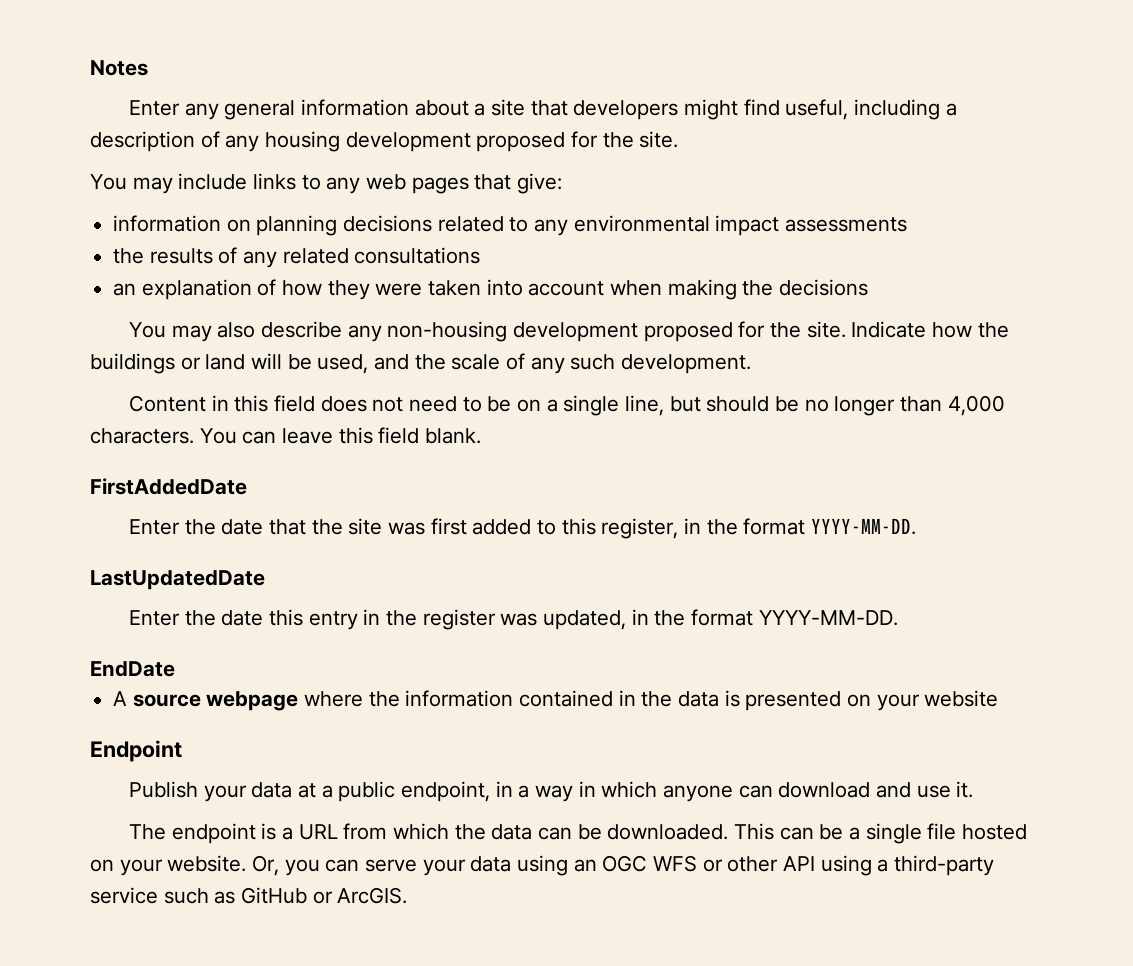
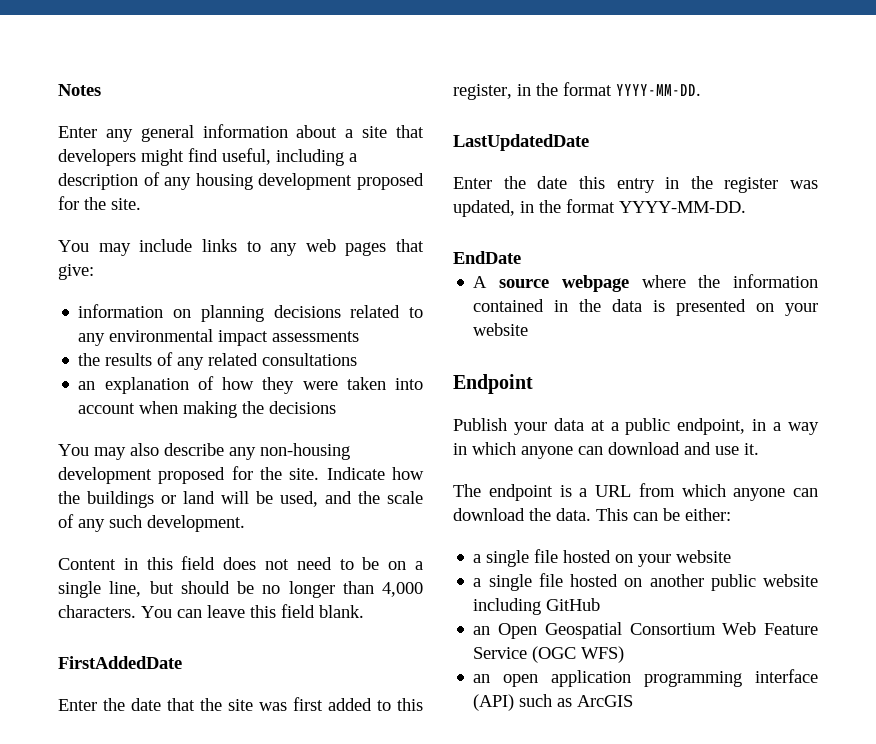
[454,824,729,840] the data can be downloaded. -> [733,488,818,501] [453,508,591,521] anyone can download the data.
(844, 832) none -> [685,508,731,521] either: //
[167,855,995,876] [90,887,408,904] website. Or, you can serve your data using an OGC WFS or other API using a third-party service such as GitHub or ArcGIS. -> [676,550,732,563] [473,573,818,591] [473,598,601,615] [473,622,818,639] [473,646,625,663] [473,669,818,687] [473,694,634,711] website // a single file hosted on another public website including GitHub // an Open Geospatial Consortium Web Feature Service (OGC WFS) // an open application programming interface (API) such as ArcGIS

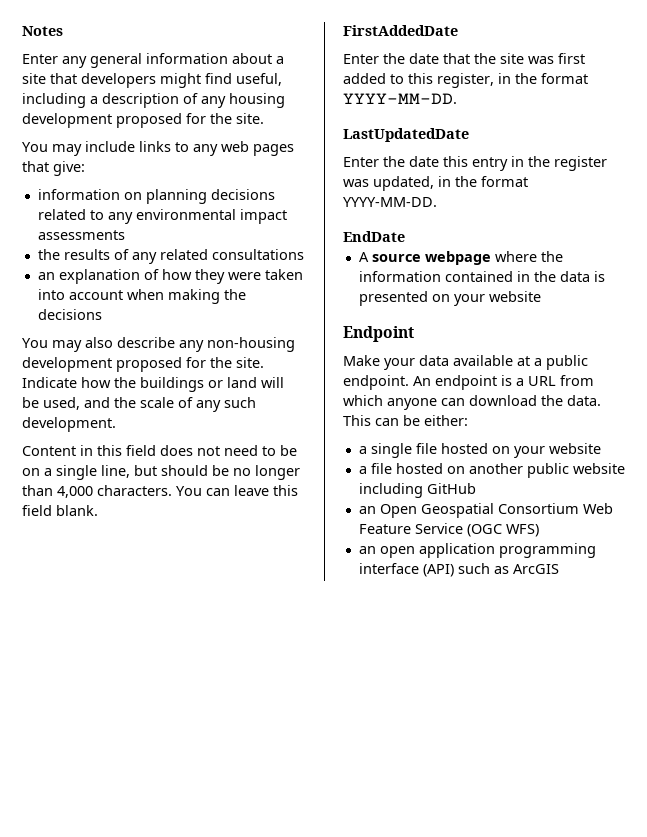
[453,418,507,431] Publish -> [343,355,380,366] Make
(584, 424) none -> [453,355,513,366] available
[677,418,819,435] [453,442,759,459] [453,484,481,497] endpoint, in a way in which anyone can download and use it. // The -> [343,375,431,390] endpoint. An
[488,574,532,591] single -> (367, 470) none

